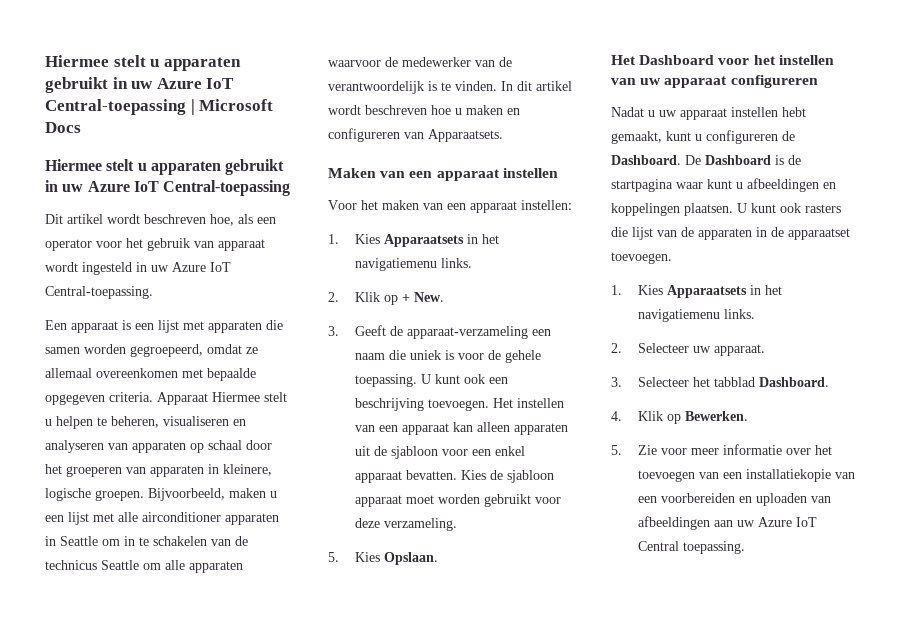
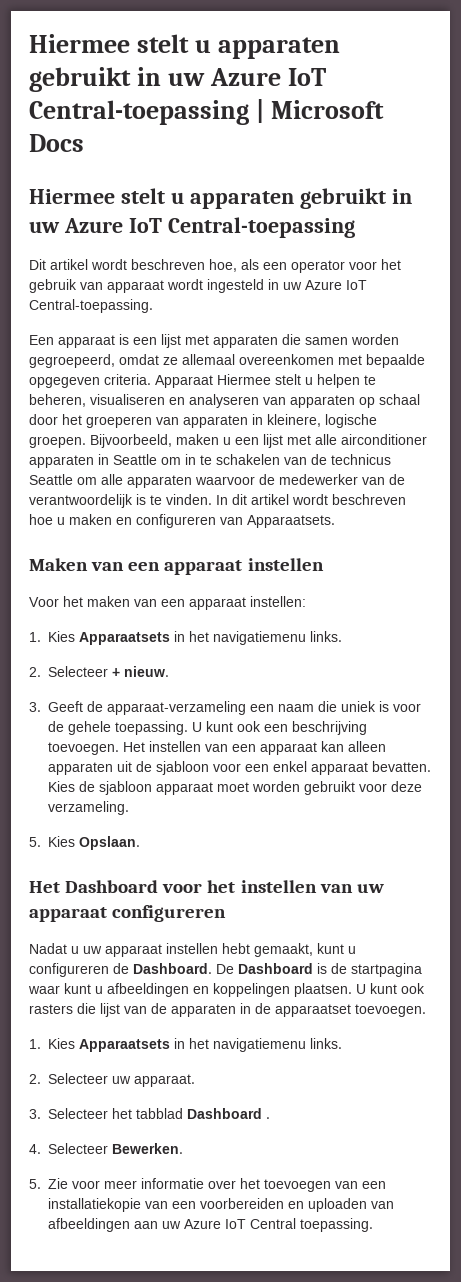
[355,292,445,305] Klik op + New. -> [48,666,169,677] Selecteer + nieuw.
[759,377,830,387] Dashboard. -> [187,1108,270,1119] Dashboard .
[638,411,682,424] Klik op -> [48,1143,108,1154] Selecteer

